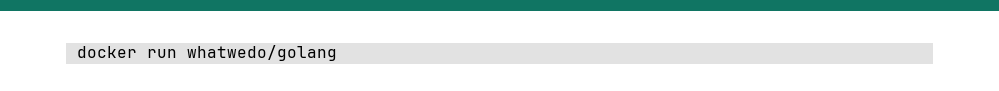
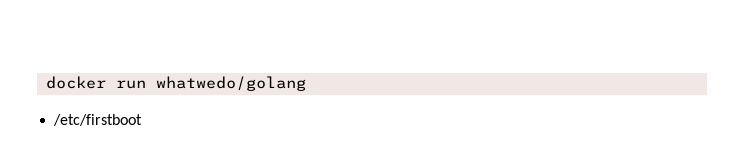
(337, 53) none -> [53,114,143,126] // /etc/firstboot

